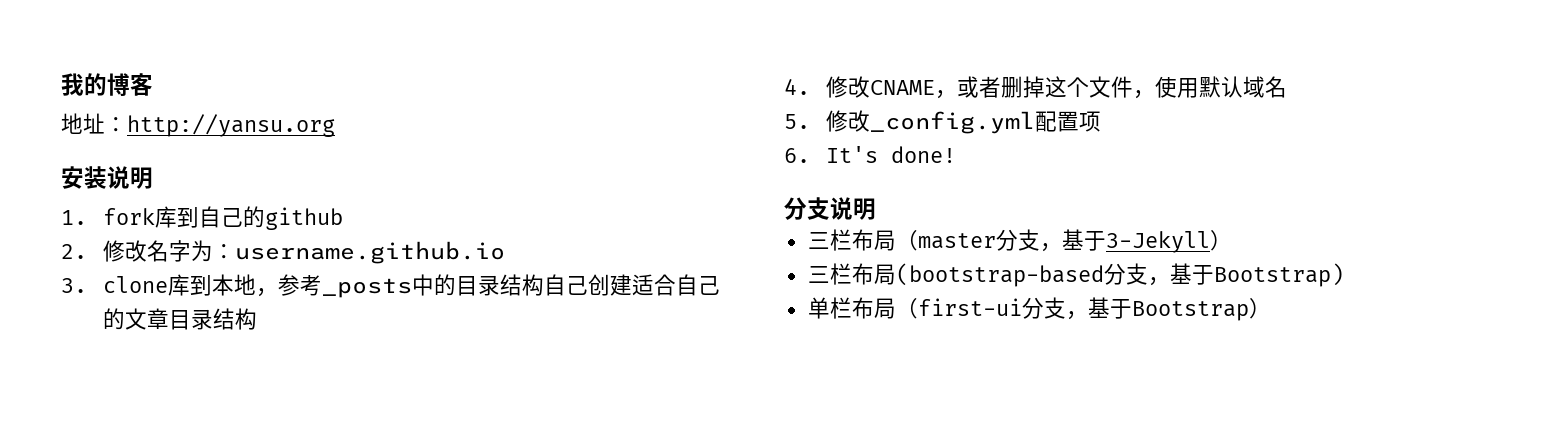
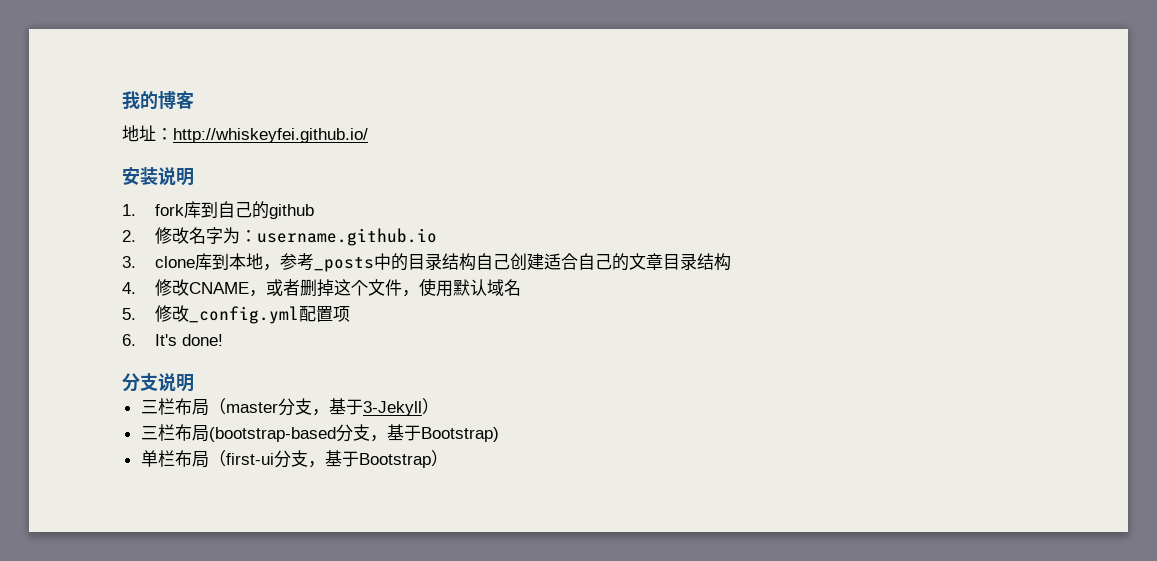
[127,114,335,137] http://yansu.org -> [173,128,368,143] http://whiskeyfei.github.io/

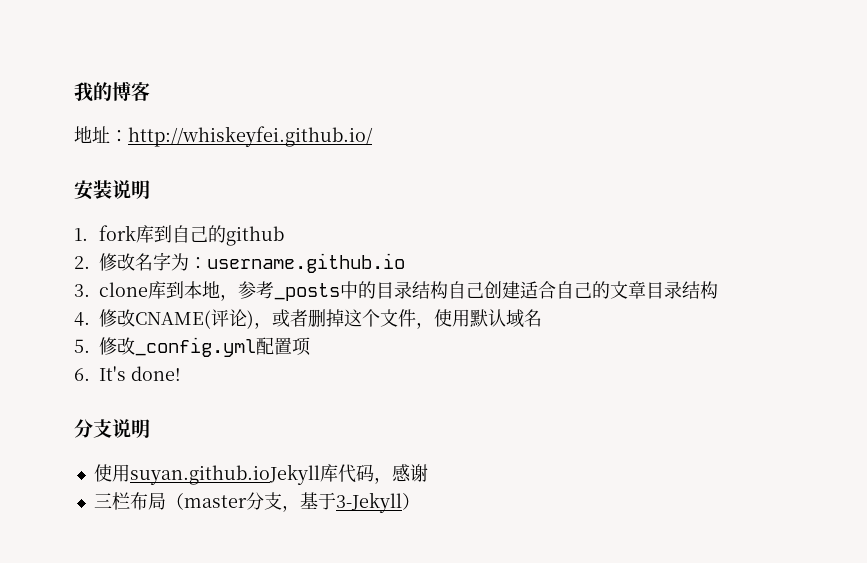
[189,282,250,294] CNAME -> [135,309,254,329] CNAME(评论)
(194, 383) none -> [93,464,428,485] // 使用suyan.github.ioJekyll库代码，感谢
[140,424,499,442] [140,450,448,468] // 三栏布局(bootstrap-based分支，基于Bootstrap) // 单栏布局（first-ui分支，基于Bootstrap） -> (420, 501) none

